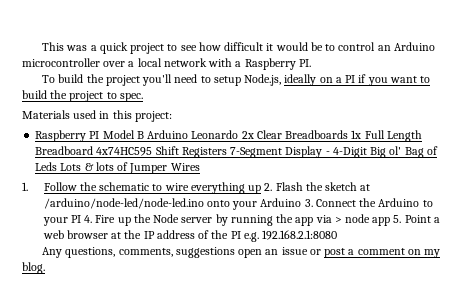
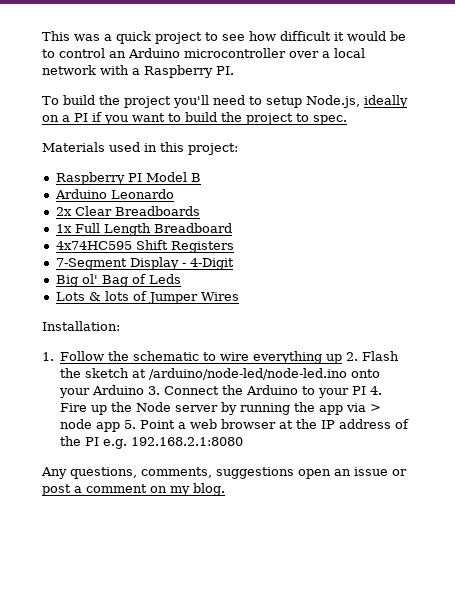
(144, 135) none -> (201, 177) //
(239, 134) none -> (174, 194) //
(349, 134) none -> (200, 211) //
(94, 150) none -> (232, 228) //
(227, 152) none -> (234, 247) //
(367, 152) none -> (234, 264) //
(58, 166) none -> (181, 279) //
(200, 167) none -> [42,321,120,331] // Installation:

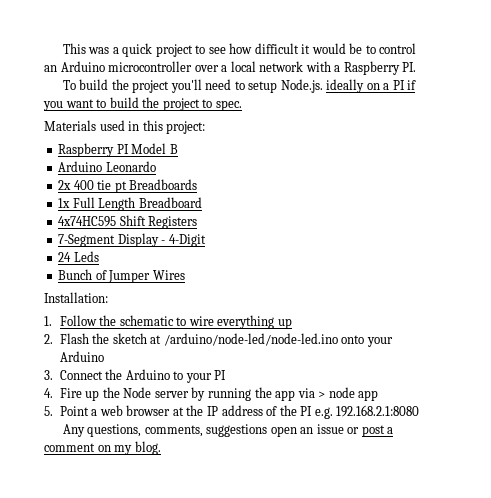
[306,95,360,108] Node.js, -> [280,79,323,93] Node.js.
[74,206,112,216] Clear -> [73,180,127,193] 400 tie pt
[55,274,181,287] [55,291,129,301] Big ol' Bag of Leds // Lots & lots -> [58,251,99,262] [58,269,93,280] 24 Leds // Bunch
(343, 359) none -> (292, 323) //
(145, 390) none -> (104, 356) //
(367, 390) none -> (227, 375) //
(121, 427) none -> (379, 395) //

